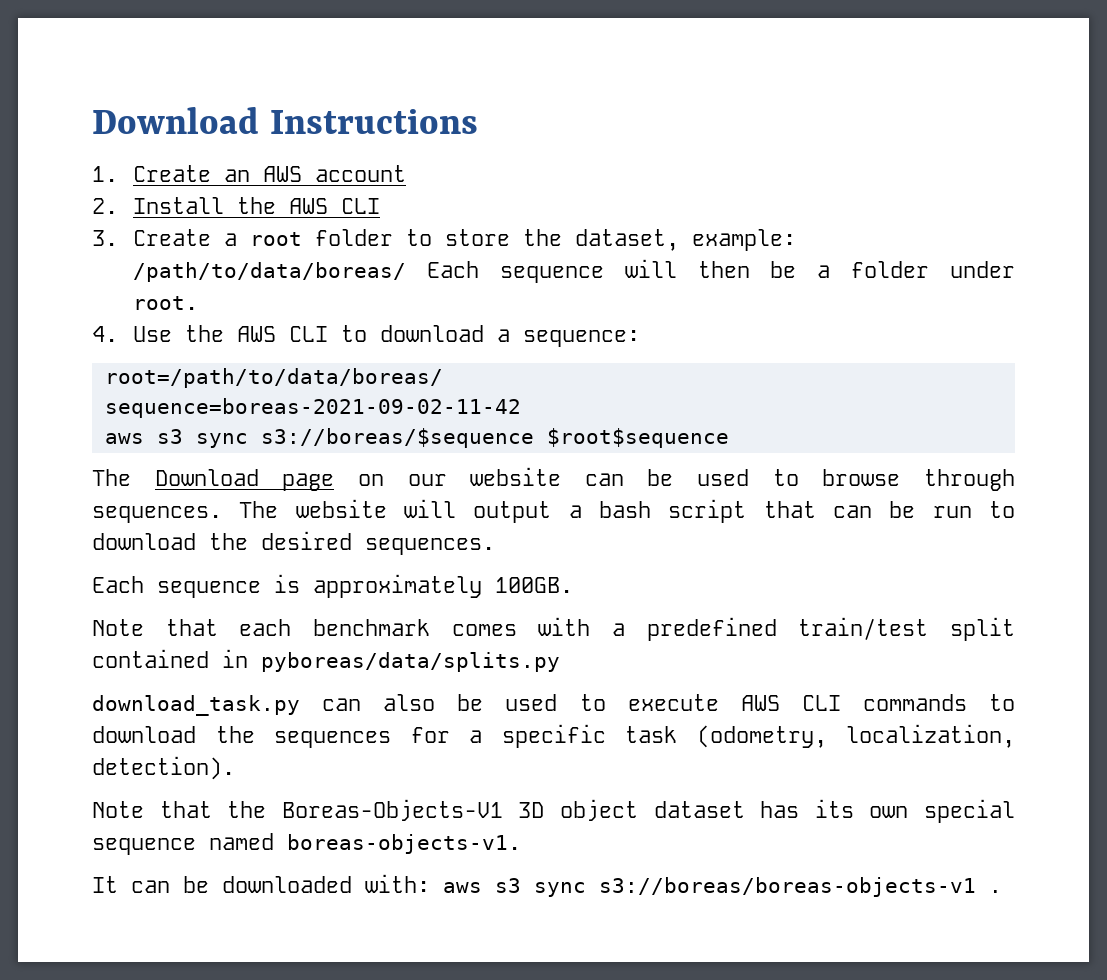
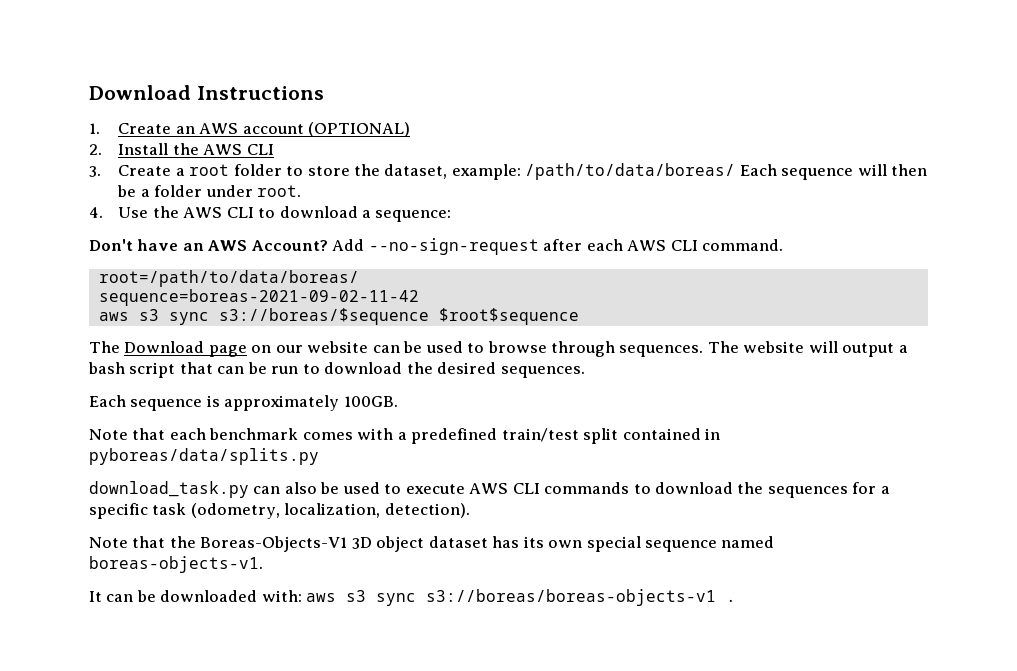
(407, 173) none -> [308,122,411,137] (OPTIONAL)
(641, 338) none -> [89,238,784,255] // Don't have an AWS Account? Add --no-sign-request after each AWS CLI command.

